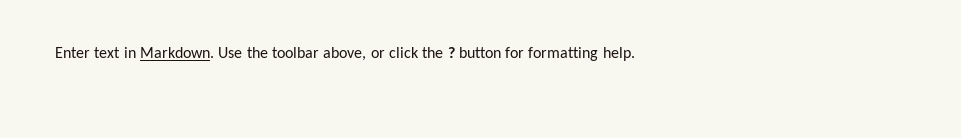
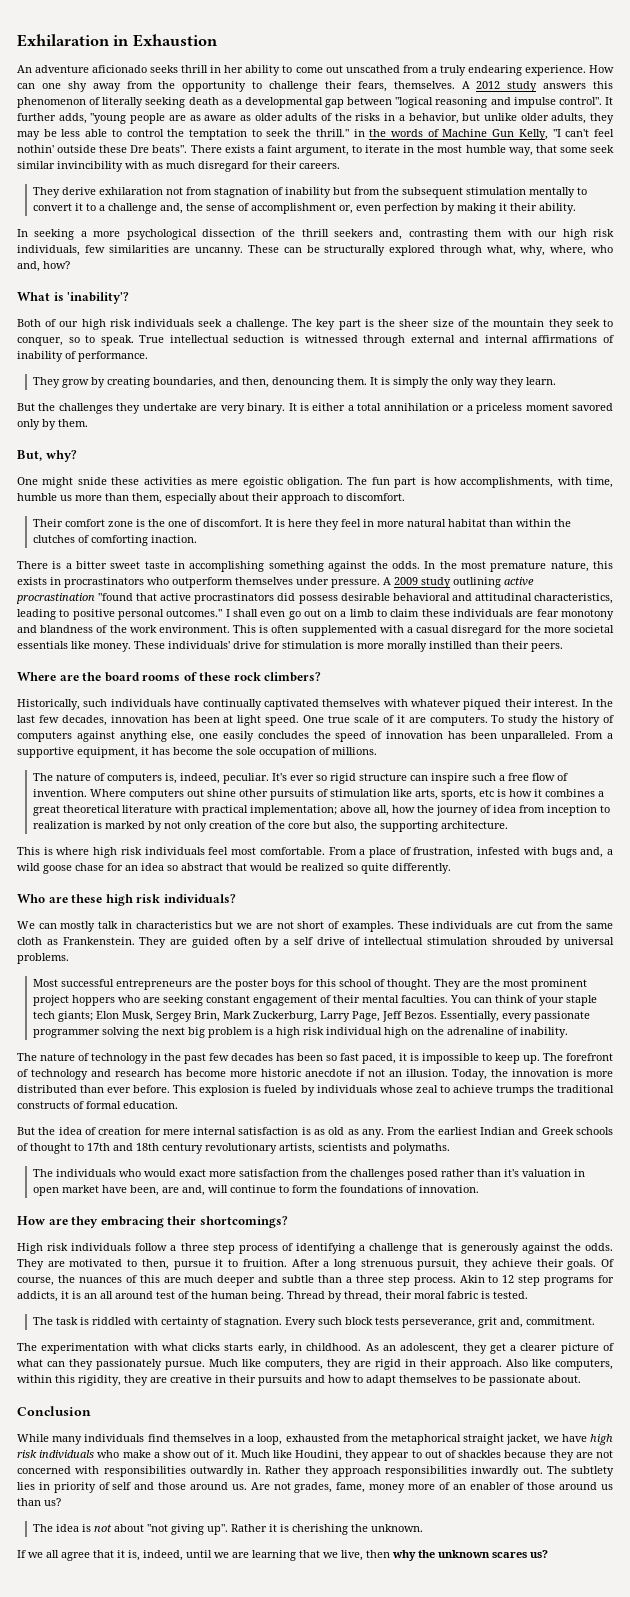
[55,47,635,61] Enter text in Markdown. Use the toolbar above, or click the ? button for formatting help. -> [17,34,218,47] [17,65,614,76] [17,81,613,92] [17,97,613,108] [17,113,614,124] [17,129,614,140] [17,145,614,156] [17,161,340,172] [32,187,587,198] [32,203,576,214] [17,229,614,240] [17,245,613,256] [17,261,70,272] [17,292,130,304] [17,319,613,330] [17,335,614,346] [17,351,148,362] [32,377,556,388] [17,403,614,414] [17,419,88,430] [17,450,77,462] [17,477,613,488] [17,493,405,504] [32,519,571,530] [32,535,197,546] [17,561,614,572] [17,577,534,588] [16,593,613,604] [17,609,614,620] [17,625,614,636] [17,641,563,652] [17,672,322,682] [17,699,613,710] [17,715,614,726] [17,731,613,742] [17,747,377,758] [32,773,568,784] [32,789,604,800] [32,805,610,816] [32,821,508,832] [17,847,613,858] [17,863,451,874] [17,894,236,906] [17,921,613,932] [17,937,614,948] [17,953,69,964] [32,979,587,990] [32,995,597,1006] [32,1011,590,1022] [32,1027,568,1038] [17,1053,613,1064] [17,1069,613,1080] [17,1085,614,1096] [17,1101,178,1109] [17,1127,613,1138] [17,1143,450,1154] [32,1169,585,1180] [32,1185,479,1196] [17,1216,288,1228] [17,1243,614,1254] [17,1259,614,1270] [17,1275,614,1286] [17,1291,528,1302] [32,1317,595,1328] [17,1343,614,1354] [17,1359,613,1370] [17,1375,581,1386] [17,1406,91,1416] [17,1434,613,1445] [17,1450,613,1461] [17,1466,614,1477] [17,1482,613,1493] [17,1498,61,1506] [32,1524,423,1535] [17,1550,548,1561] Exhilaration in Exhaustion // An adventure aficionado seeks thrill in her ability to come out unscathed from a truly endearing experience. How can one shy away from the opportunity to challenge their fears, themselves. A 2012 study answers this phenomenon of literally seeking death as a developmental gap between "logical reasoning and impulse control". It further adds, "young people are as aware as older adults of the risks in a behavior, but unlike older adults, they may be less able to control the temptation to seek the thrill." in the words of Machine Gun Kelly, "I can't feel nothin' outside these Dre beats". There exists a faint argument, to iterate in the most humble way, that some seek similar invincibility with as much disregard for their careers. // They derive exhilaration not from stagnation of inability but from the subsequent stimulation mentally to convert it to a challenge and, the sense of accomplishment or, even perfection by making it their ability. // In seeking a more psychological dissection of the thrill seekers and, contrasting them with our high risk individuals, few similarities are uncanny. These can be structurally explored through what, why, where, who and, how? // What is 'inability'? // Both of our high risk individuals seek a challenge. The key part is the sheer size of the mountain they seek to conquer, so to speak. True intellectual seduction is witnessed through external and internal affirmations of inability of performance. // They grow by creating boundaries, and then, denouncing them. It is simply the only way they learn. // But the challenges they undertake are very binary. It is either a total annihilation or a priceless moment savored only by them. // But, why? // One might snide these activities as mere egoistic obligation. The fun part is how accomplishments, with time, humble us more than them, especially about their approach to discomfort. // Their comfort zone is the one of discomfort. It is here they feel in more natural habitat than within the clutches of comforting inaction. // There is a bitter sweet taste in accomplishing something against the odds. In the most premature nature, this exists in procrastinators who outperform themselves under pressure. A 2009 study outlining active procrastination "found that active procrastinators did possess desirable behavioral and attitudinal characteristics, leading to positive personal outcomes." I shall even go out on a limb to claim these individuals are fear monotony and blandness of the work environment. This is often supplemented with a casual disregard for the more societal essentials like money. These individuals' drive for stimulation is more morally instilled than their peers. // Where are the board rooms of these rock climbers? // Historically, such individuals have continually captivated themselves with whatever piqued their interest. In the last few decades, innovation has been at light speed. One true scale of it are computers. To study the history of computers against anything else, one easily concludes the speed of innovation has been unparalleled. From a supportive equipment, it has become the sole occupation of millions. // The nature of computers is, indeed, peculiar. It's ever so rigid structure can inspire such a free flow of invention. Where computers out shine other pursuits of stimulation like arts, sports, etc is how it combines a great theoretical literature with practical implementation; above all, how the journey of idea from inception to realization is marked by not only creation of the core but also, the supporting architecture. // This is where high risk individuals feel most comfortable. From a place of frustration, infested with bugs and, a wild goose chase for an idea so abstract that would be realized so quite differently. // Who are these high risk individuals? // We can mostly talk in characteristics but we are not short of examples. These individuals are cut from the same cloth as Frankenstein. They are guided often by a self drive of intellectual stimulation shrouded by universal problems. // Most successful entrepreneurs are the poster boys for this school of thought. They are the most prominent project hoppers who are seeking constant engagement of their mental faculties. You can think of your staple tech giants; Elon Musk, Sergey Brin, Mark Zuckerburg, Larry Page, Jeff Bezos. Essentially, every passionate programmer solving the next big problem is a high risk individual high on the adrenaline of inability. // The nature of technology in the past few decades has been so fast paced, it is impossible to keep up. The forefront of technology and research has become more historic anecdote if not an illusion. Today, the innovation is more distributed than ever before. This explosion is fueled by individuals whose zeal to achieve trumps the traditional constructs of formal education. // But the idea of creation for mere internal satisfaction is as old as any. From the earliest Indian and Greek schools of thought to 17th and 18th century revolutionary artists, scientists and polymaths. // The individuals who would exact more satisfaction from the challenges posed rather than it's valuation in open market have been, are and, will continue to form the foundations of innovation. // How are they embracing their shortcomings? // High risk individuals follow a three step process of identifying a challenge that is generously against the odds. They are motivated to then, pursue it to fruition. After a long strenuous pursuit, they achieve their goals. Of course, the nuances of this are much deeper and subtle than a three step process. Akin to 12 step programs for addicts, it is an all around test of the human being. Thread by thread, their moral fabric is tested. // The task is riddled with certainty of stagnation. Every such block tests perseverance, grit and, commitment. // The experimentation with what clicks starts early, in childhood. As an adolescent, they get a clearer picture of what can they passionately pursue. Much like computers, they are rigid in their approach. Also like computers, within this rigidity, they are creative in their pursuits and how to adapt themselves to be passionate about. // Conclusion // While many individuals find themselves in a loop, exhausted from the metaphorical straight jacket, we have high risk individuals who make a show out of it. Much like Houdini, they appear to out of shackles because they are not concerned with responsibilities outwardly in. Rather they approach responsibilities inwardly out. The subtlety lies in priority of self and those around us. Are not grades, fame, money more of an enabler of those around us than us? // The idea is not about "not giving up". Rather it is cherishing the unknown. // If we all agree that it is, indeed, until we are learning that we live, then why the unknown scares us?

